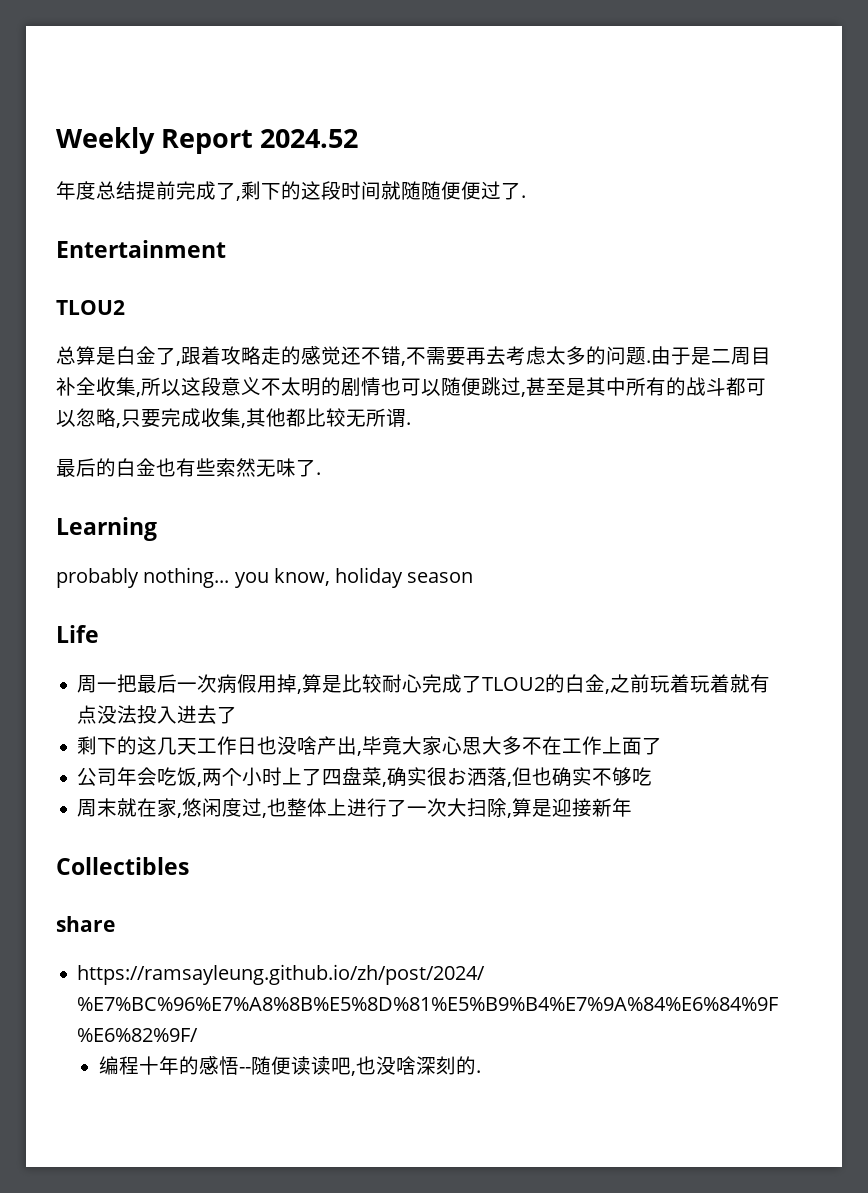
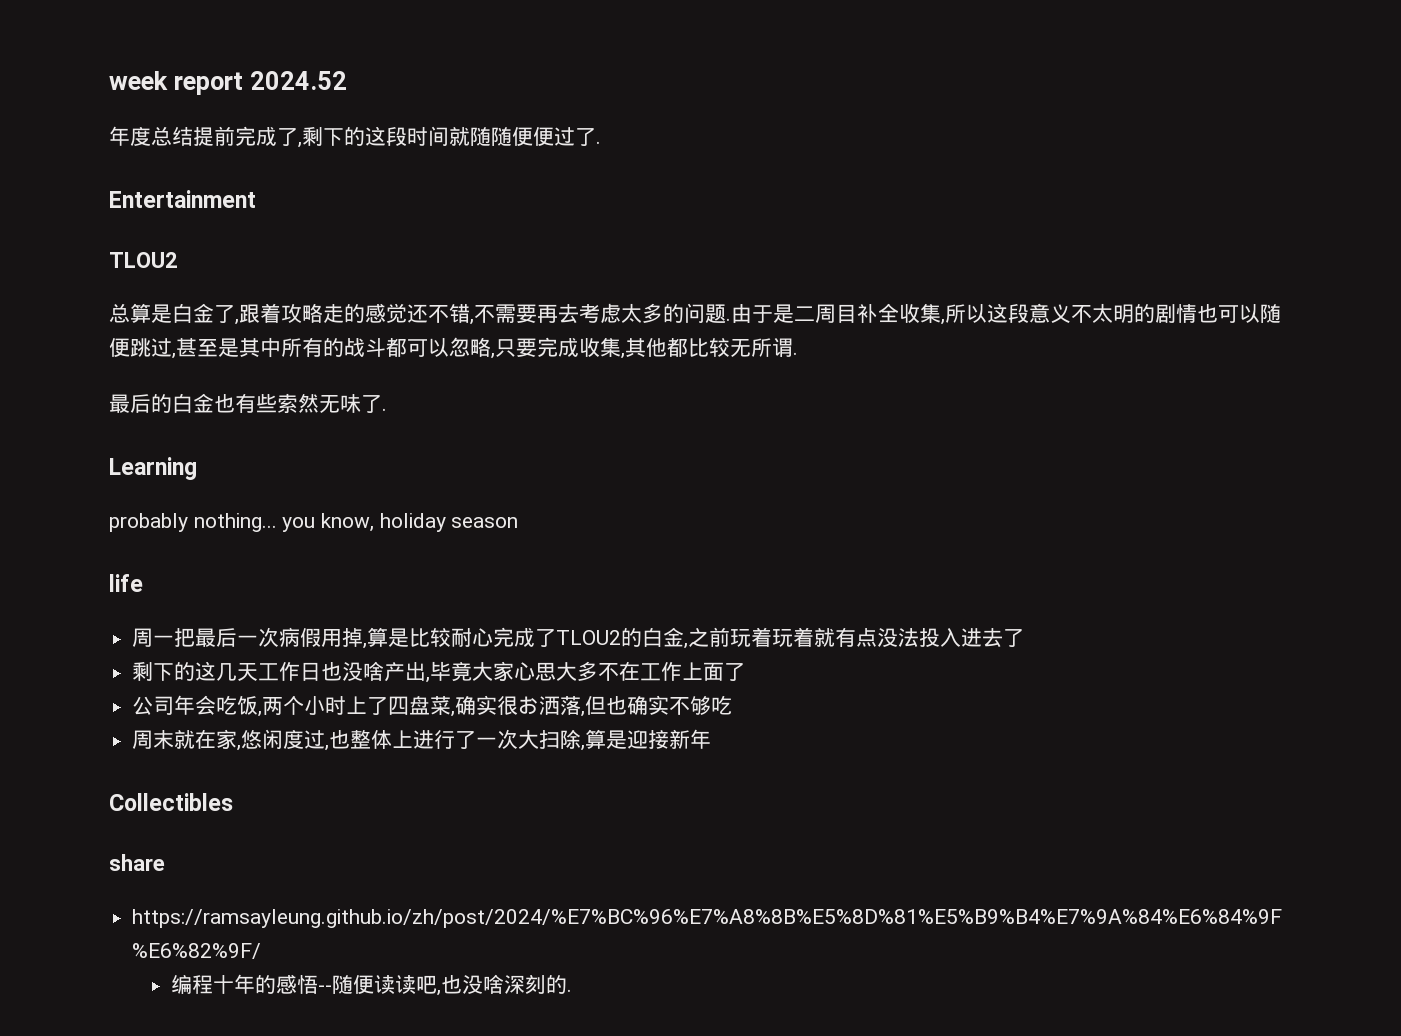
[56,127,254,154] Weekly Report -> [109,71,243,95] week report
[56,625,99,643] Life -> [109,574,143,592] life

